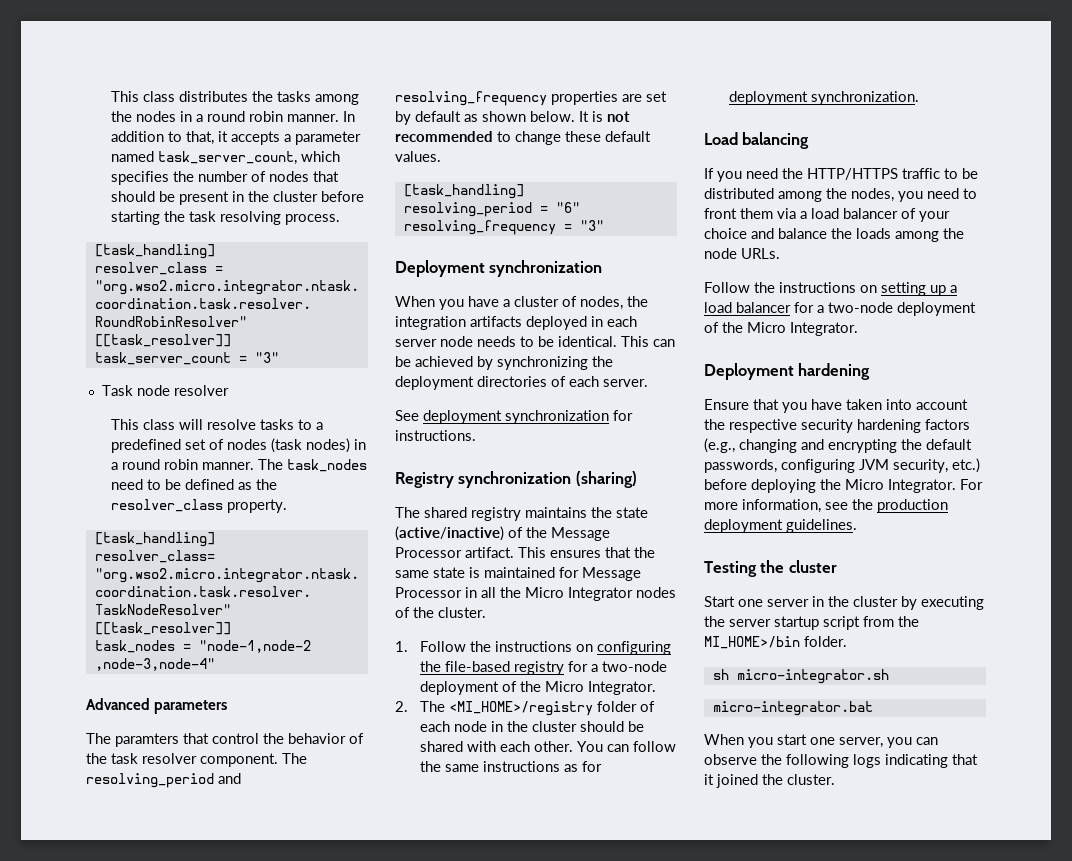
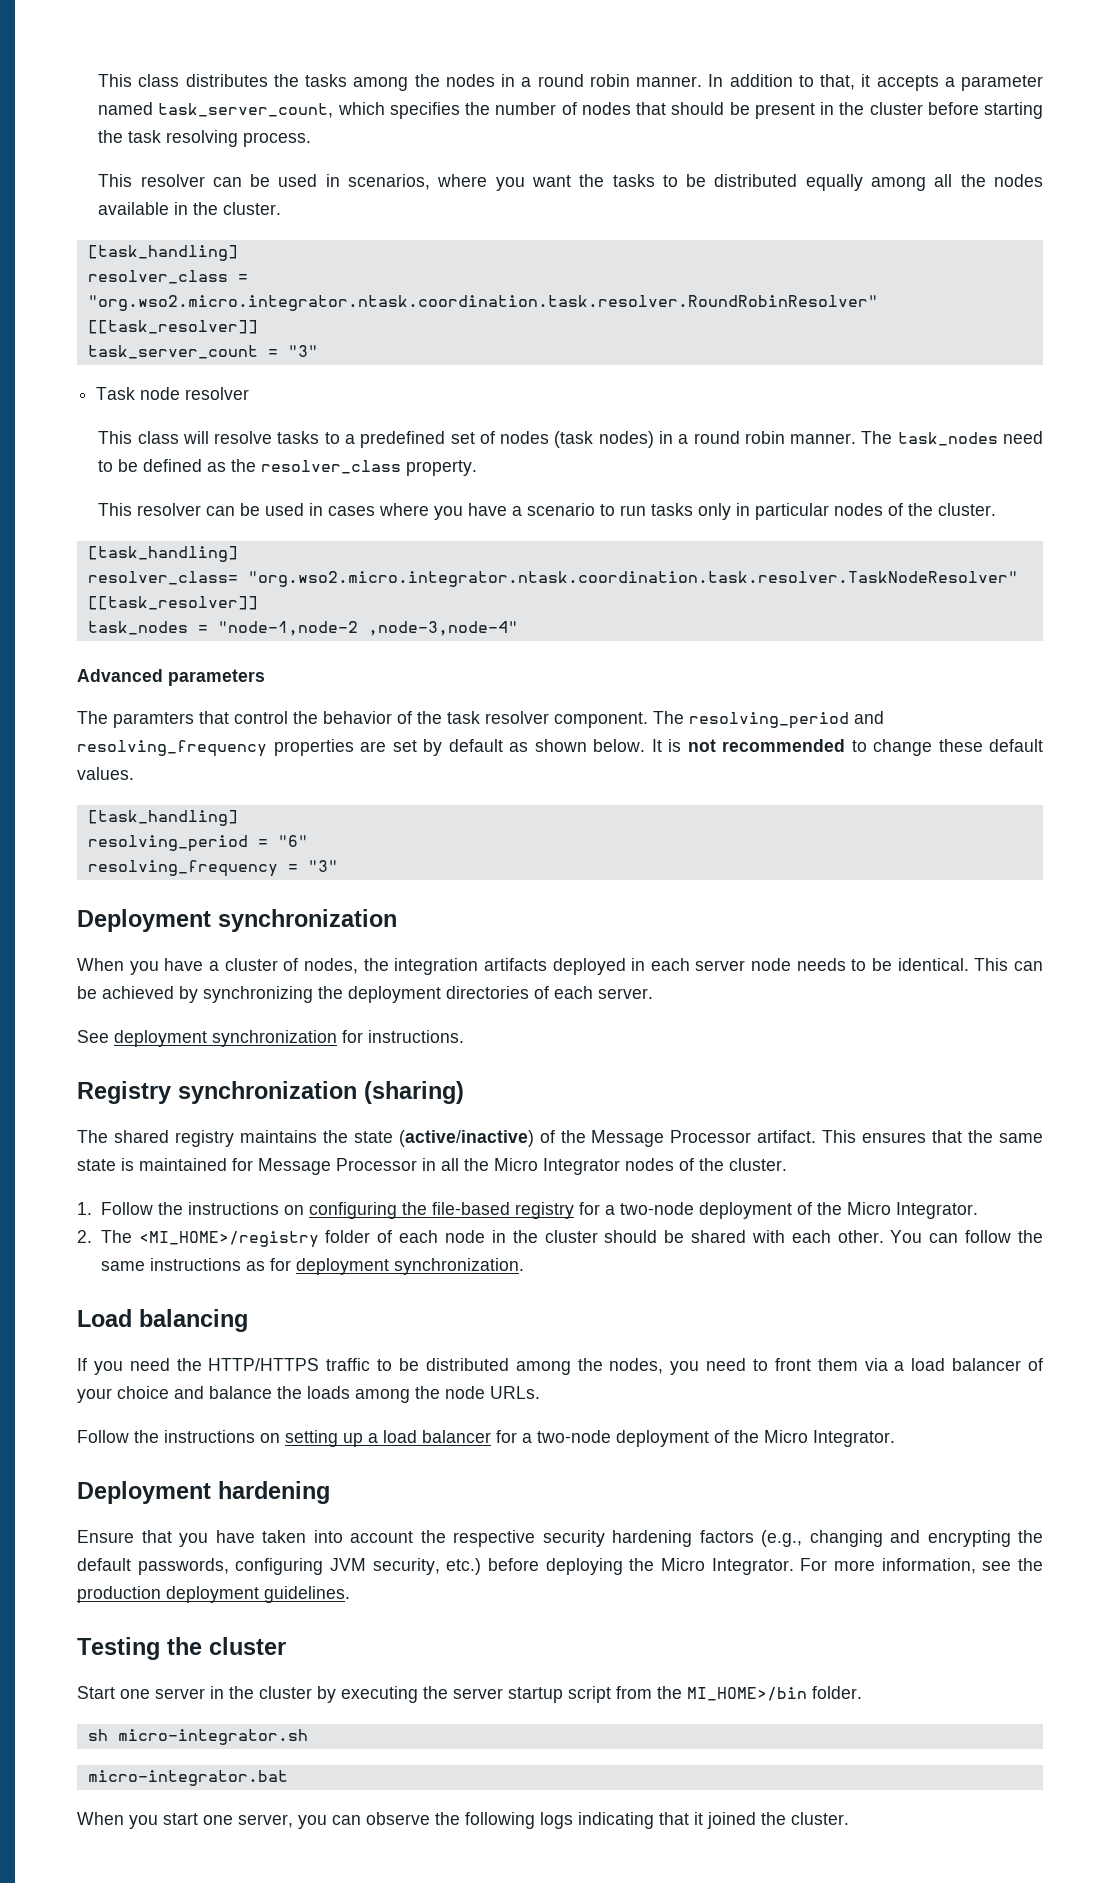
(341, 219) none -> [98,174,1043,191] [98,202,282,215] // This resolver can be used in scenarios, where you want the tasks to be distributed equally among all the nodes available in the cluster.
(288, 506) none -> [98,503,997,520] // This resolver can be used in cases where you have a scenario to run tasks only in particular nodes of the cluster.

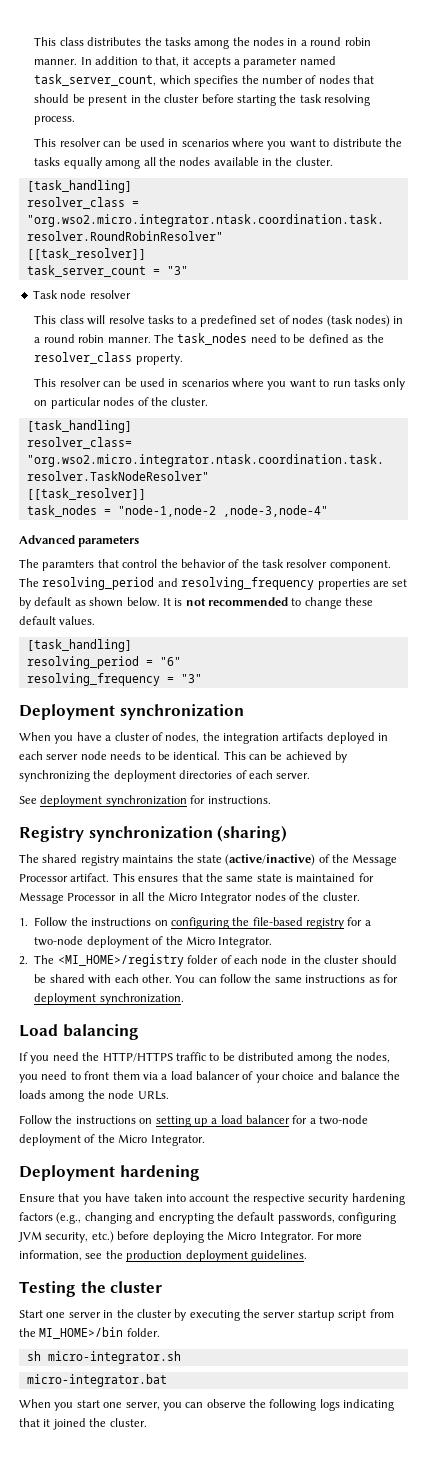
[348,174,798,191] scenarios, where you want the tasks to be distributed -> [181,138,402,150] [34,157,61,166] scenarios where you want to distribute the tasks
[328,503,596,520] cases where you have a scenario -> [181,378,316,390] scenarios where you want
[736,503,751,516] in -> [34,400,48,406] on

